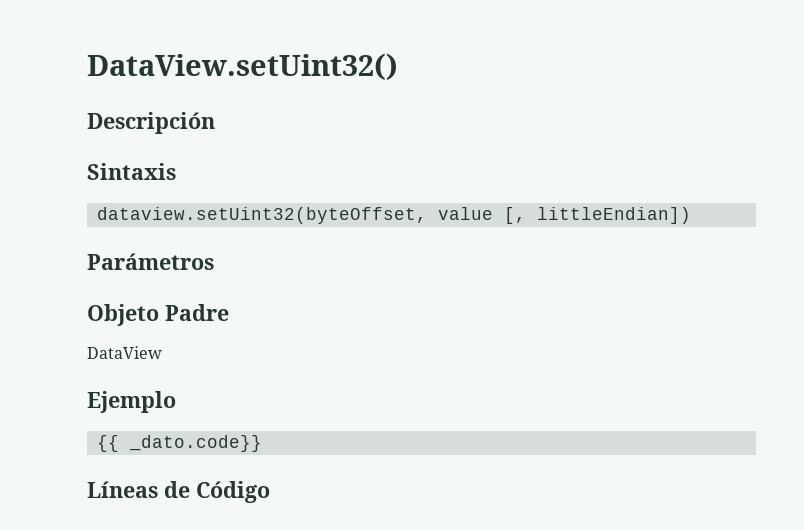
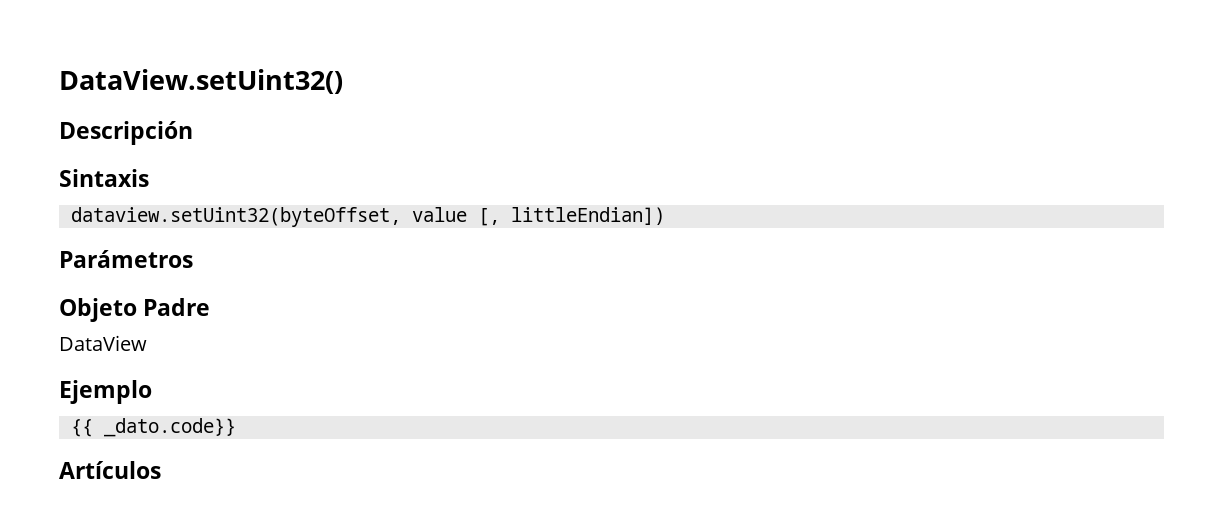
[87,481,270,503] Líneas de Código -> [59,461,161,479] Artículos

